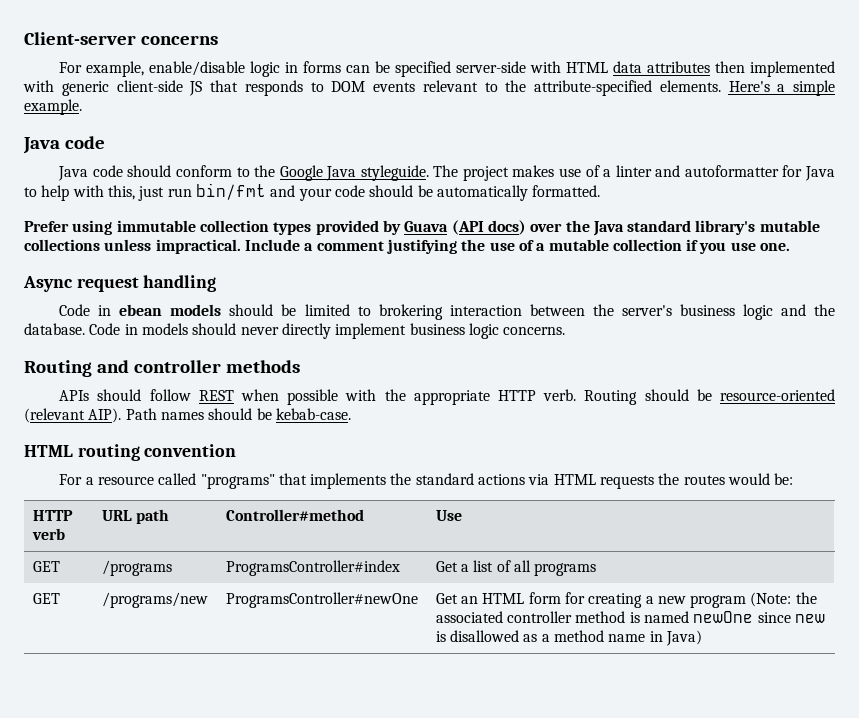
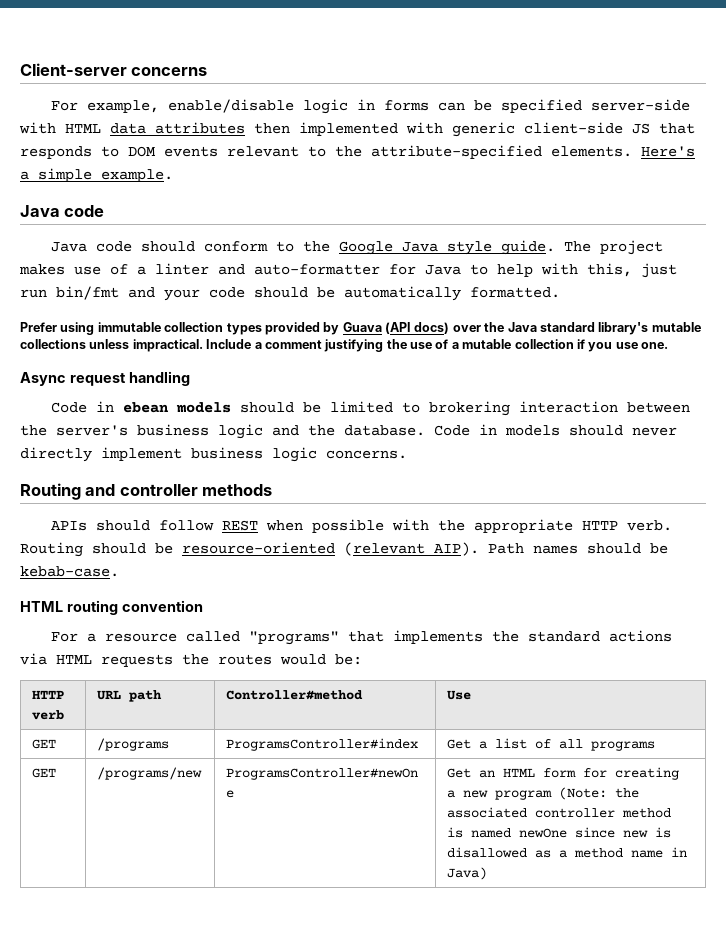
[360,165,429,181] styleguide. -> [447,240,556,255] style guide.
[684,165,779,177] autoformatter -> [254,264,380,275] auto-formatter

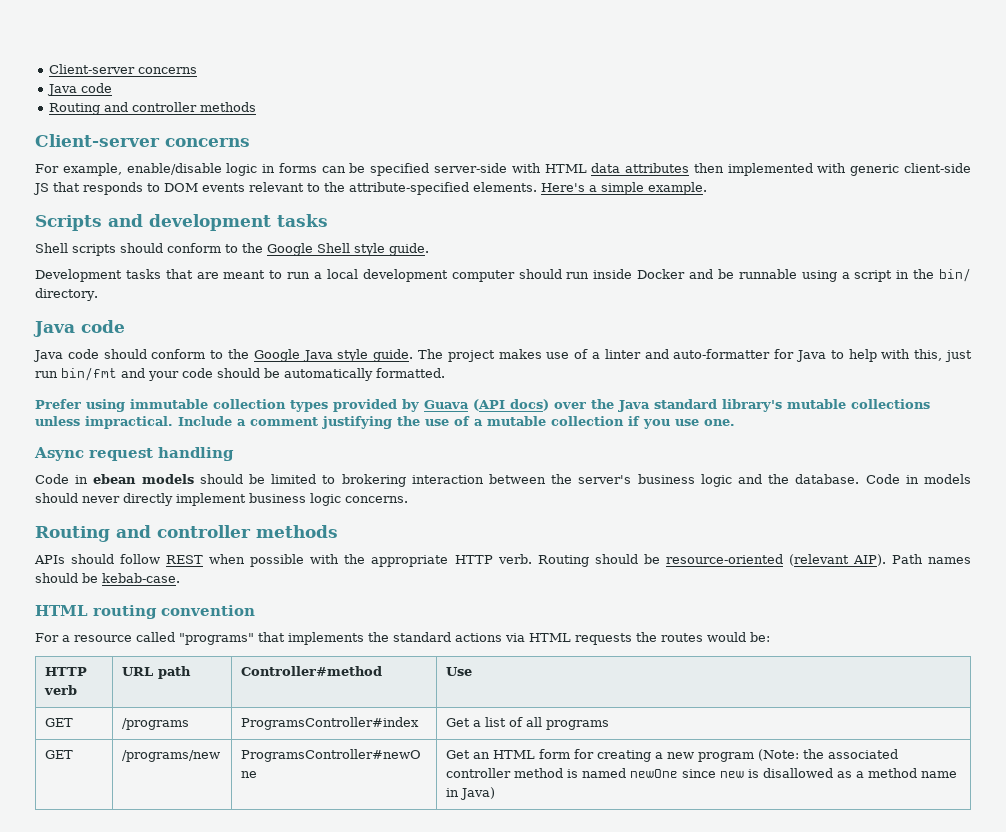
[20,63,208,76] Client-server concerns -> [48,64,197,74] [46,83,112,96] [48,102,256,115] [35,134,250,147] Client-server concerns // Java code // Routing and controller methods // Client-server concerns
(173, 175) none -> [35,214,328,231] [35,243,429,256] [35,268,971,282] [35,288,98,301] // Scripts and development tasks // Shell scripts should conform to the Google Shell style guide. // Development tasks that are meant to run a local development computer should run inside Docker and be runnable using a script in the bin/ directory.

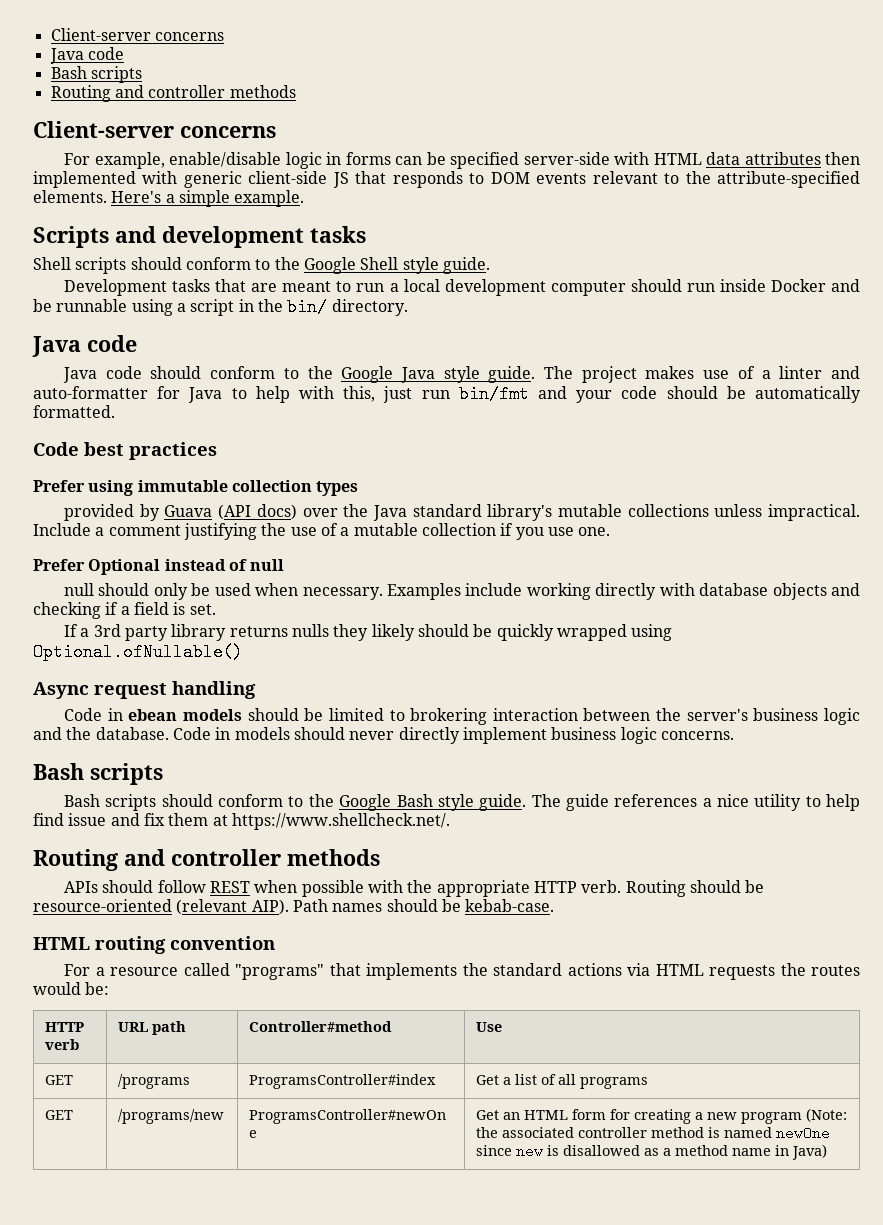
(112, 88) none -> [50,66,142,83] // Bash scripts
(445, 373) none -> [33,442,217,460] // Code best practices
(328, 406) none -> (359, 488) //
(735, 422) none -> [33,559,285,575] [64,583,860,600] [33,602,216,619] [64,624,673,641] [33,643,243,661] // Prefer Optional instead of null // null should only be used when necessary. Examples include working directly with database objects and checking if a field is set. // If a 3rd party library returns nulls they likely should be quickly wrapped using Optional.ofNullable()
(408, 499) none -> [33,763,163,785] [64,794,860,811] [33,813,450,830] // Bash scripts // Bash scripts should conform to the Google Bash style guide. The guide references a nice utility to help find issue and fix them at https://www.shellcheck.net/.

